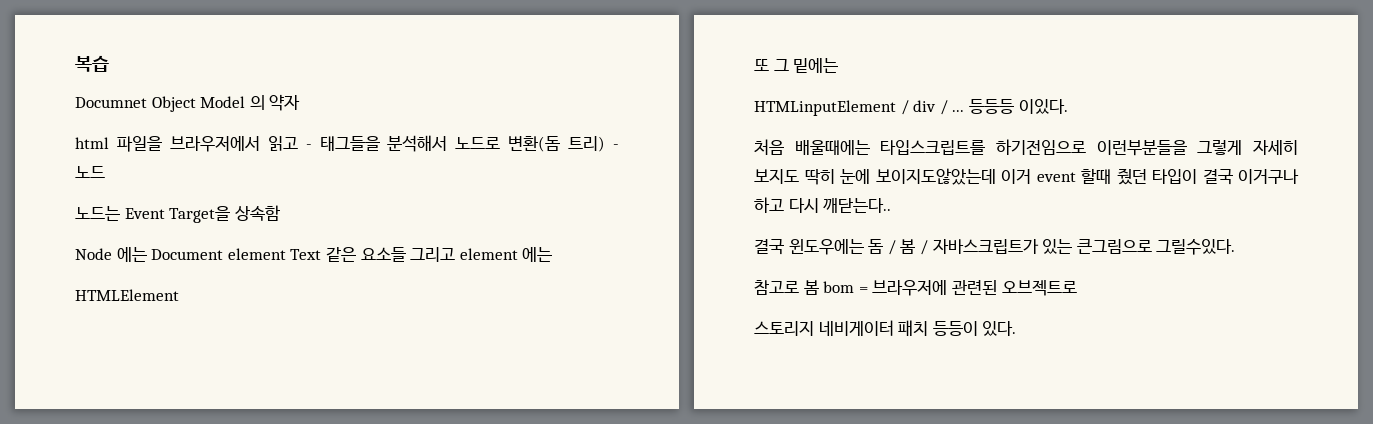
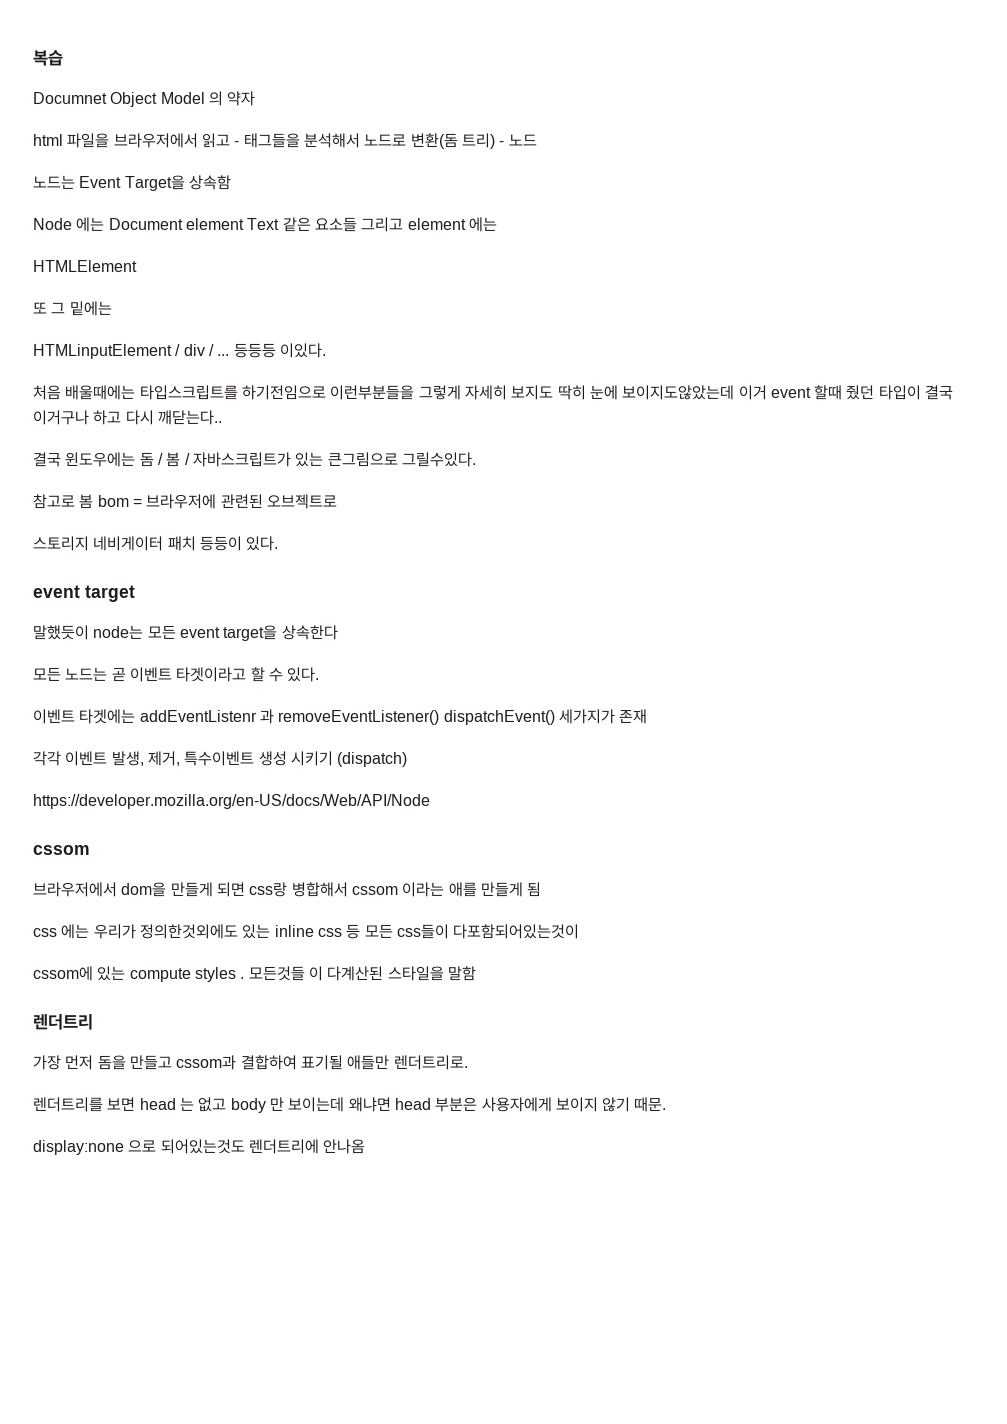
(1017, 328) none -> [33,585,135,602] [33,625,338,641] [33,667,320,682] [33,709,648,725] [33,751,408,767] [33,794,430,809] [33,845,90,855] [33,882,542,897] [33,924,580,939] [33,966,476,982] [33,1014,93,1030] [33,1055,468,1070] [33,1097,667,1113] [33,1139,366,1155] // event target // 말했듯이 node는 모든 event target을 상속한다 // 모든 노드는 곧 이벤트 타겟이라고 할 수 있다. // 이벤트 타겟에는 addEventListenr 과 removeEventListener() dispatchEvent() 세가지가 존재 // 각각 이벤트 발생, 제거, 특수이벤트 생성 시키기 (dispatch) // https://developer.mozilla.org/en-US/docs/Web/API/Node // cssom // 브라우저에서 dom을 만들게 되면 css랑 병합해서 cssom 이라는 애를 만들게 됨 // css 에는 우리가 정의한것외에도 있는 inline css 등 모든 css들이 다포함되어있는것이 // cssom에 있는 compute styles . 모든것들 이 다계산된 스타일을 말함 // 렌더트리 // 가장 먼저 돔을 만들고 cssom과 결합하여 표기될 애들만 렌더트리로. // 렌더트리를 보면 head 는 없고 body 만 보이는데 왜냐면 head 부분은 사용자에게 보이지 않기 때문. // display:none 으로 되어있는것도 렌더트리에 안나옴

